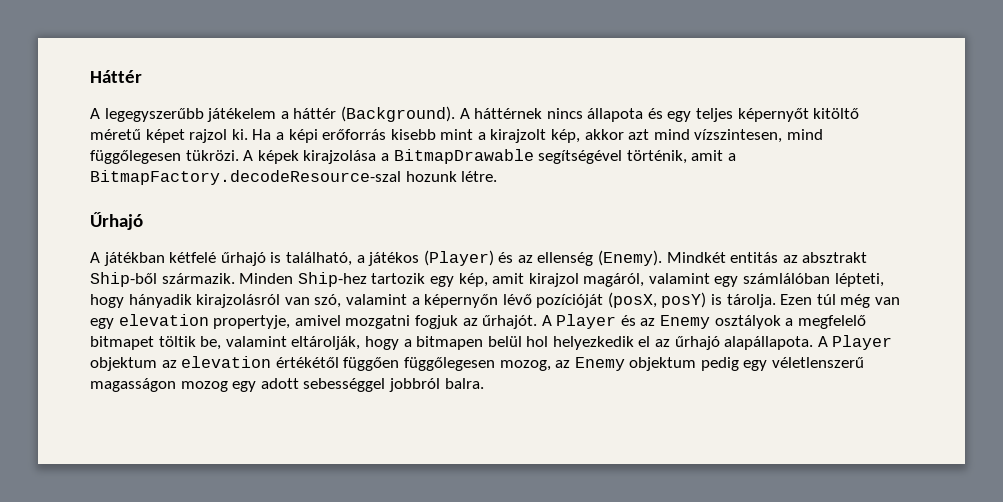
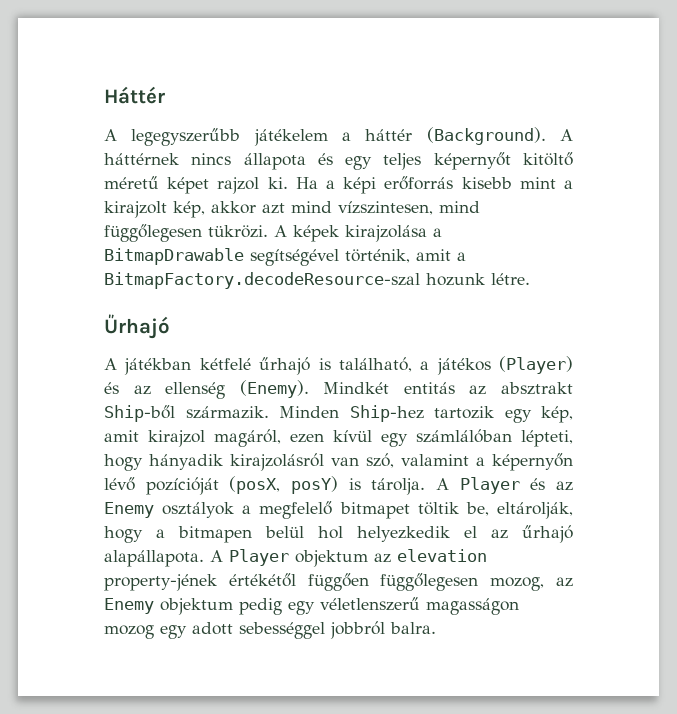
[648,273,710,284] valamint -> [290,430,372,443] ezen kívül
[780,294,901,308] [90,314,538,329] Ezen túl még van egy elevation propertyje, amivel mozgatni fogjuk az űrhajót. -> (426, 486) none
[225,336,287,347] valamint -> (489, 509) none
(272, 362) none -> [104,574,217,591] property-jének

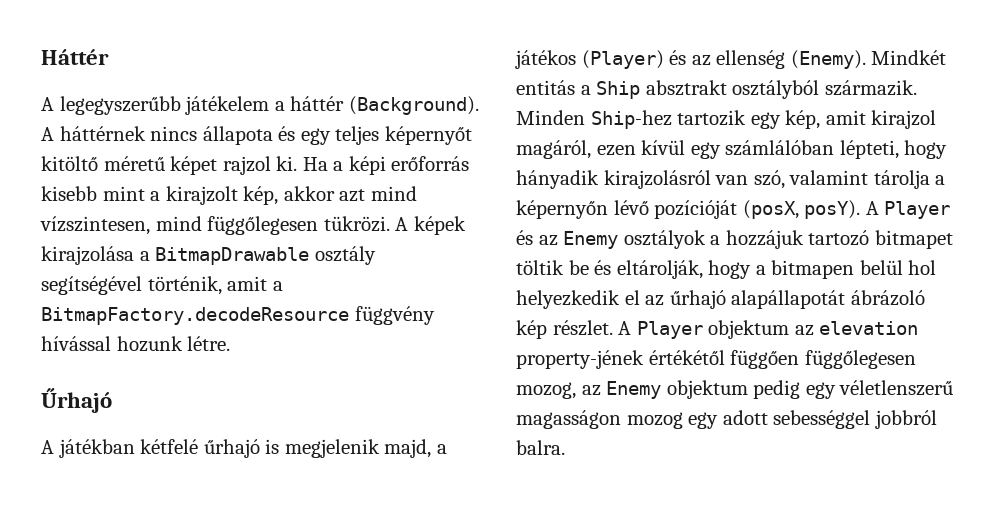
(244, 256) none -> [314,246,376,265] osztály
[104,272,420,289] BitmapFactory.decodeResource-szal -> [41,306,435,325] [41,336,111,351] BitmapFactory.decodeResource függvény hívással
[338,357,412,372] található, -> [284,439,432,458] megjelenik majd,
[469,382,573,395] [104,405,175,422] az absztrakt Ship-ből -> [580,80,820,99] a Ship absztrakt osztályból
(469, 460) none -> [873,170,930,189] tárolja
[291,476,426,495] posY) is tárolja. -> [804,200,861,219] posY).
[259,501,489,519] megfelelő bitmapet töltik be, -> [725,230,953,249] [516,260,612,275] hozzájuk tartozó bitmapet töltik be és
[104,550,204,567] alapállapota. -> [731,290,925,309] [516,320,613,339] alapállapotát ábrázoló kép részlet.

